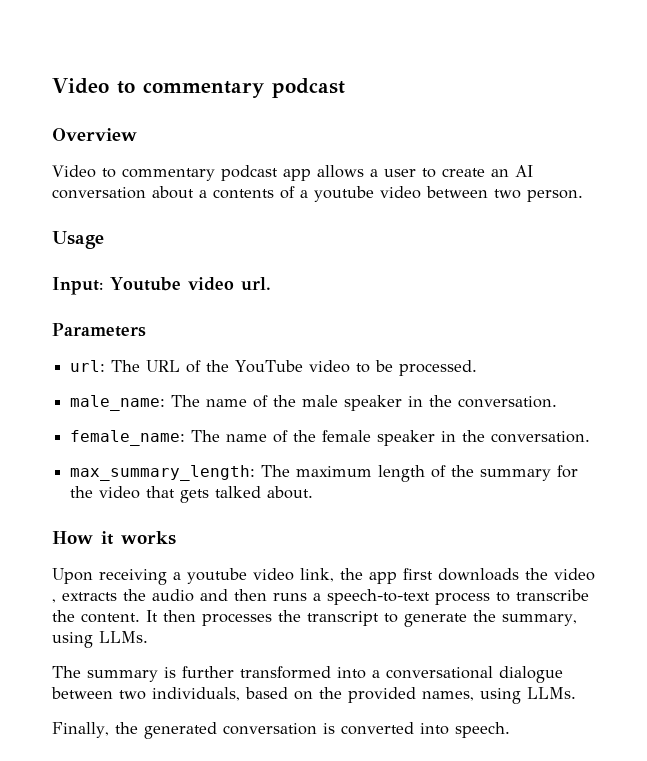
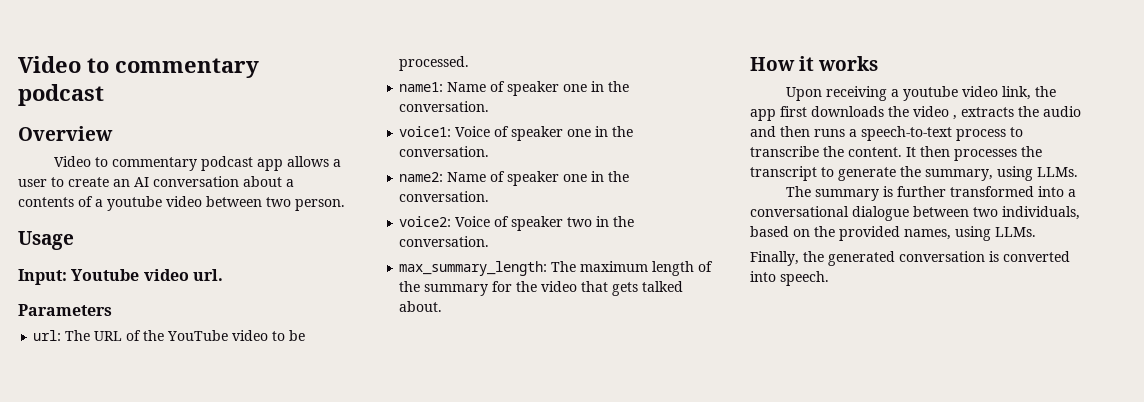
[70,395,558,411] [70,430,436,446] male_name: The name of the male speaker in the conversation. // female_name: The name of the female speaker -> [399,81,630,96] [399,101,490,112] [399,126,634,141] [399,146,490,157] [399,171,630,186] [399,191,490,202] [399,216,593,231] name1: Name of speaker one in the conversation. // voice1: Voice of speaker one in the conversation. // name2: Name of speaker one in the conversation. // voice2: Voice of speaker two

